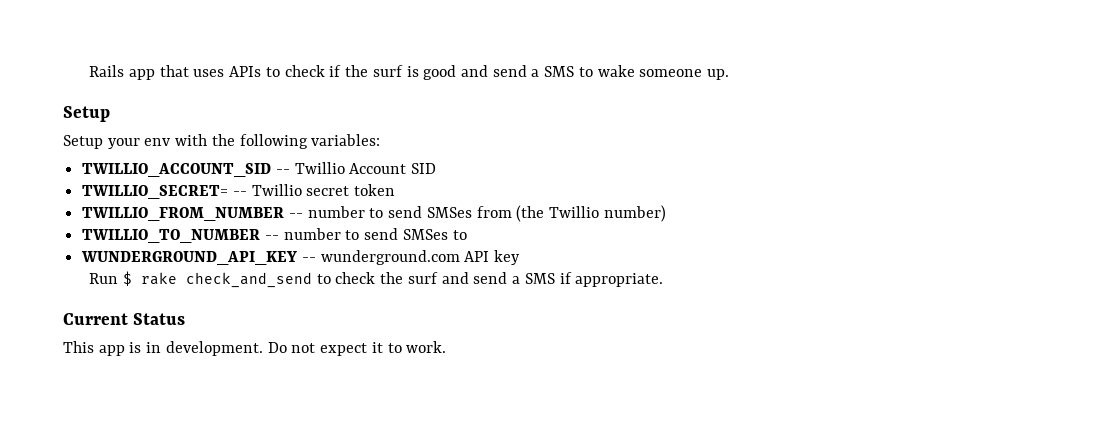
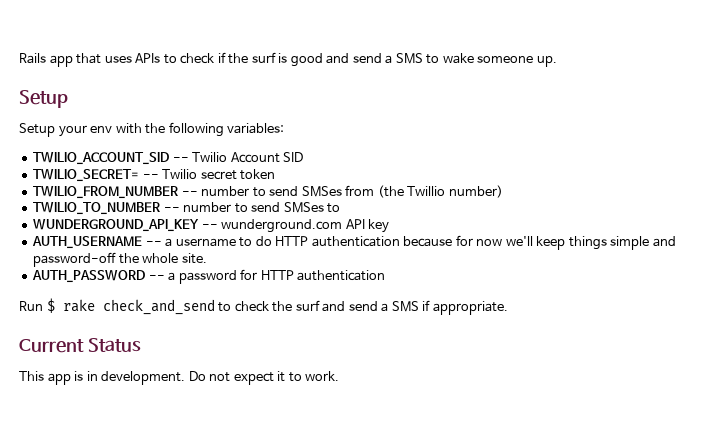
[82,162,345,177] TWILLIO_ACCOUNT_SID -- Twillio -> [33,152,228,165] TWILIO_ACCOUNT_SID -- Twilio
[82,184,302,199] TWILLIO_SECRET= -- Twillio -> [33,169,198,182] TWILIO_SECRET= -- Twilio
[82,207,285,221] TWILLIO_FROM_NUMBER -> [33,186,179,199] TWILIO_FROM_NUMBER
[82,229,261,243] TWILLIO_TO_NUMBER -> [33,202,161,215] TWILIO_TO_NUMBER
(521, 257) none -> [32,235,676,250] [33,252,207,267] [32,269,386,284] // AUTH_USERNAME -- a username to do HTTP authentication because for now we'll keep things simple and password-off the whole site. // AUTH_PASSWORD -- a password for HTTP authentication

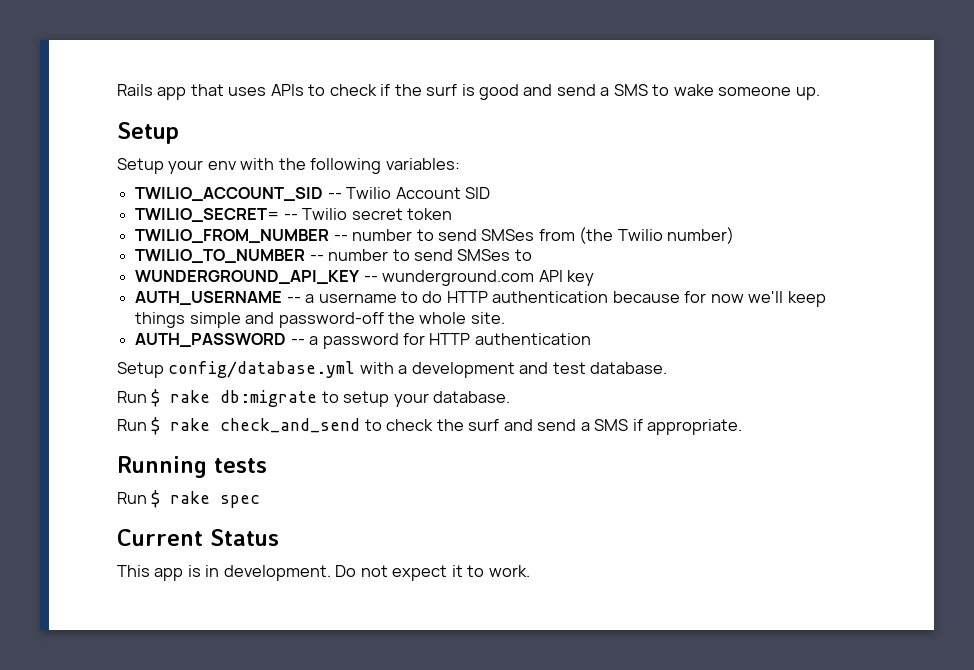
[407,186,446,196] Twillio -> [617,229,663,241] Twilio
(386, 275) none -> [117,361,668,378] [117,389,511,407] // Setup config/database.yml with a development and test database. // Run $ rake db:migrate to setup your database.
(508, 308) none -> [117,456,267,478] [117,490,261,508] // Running tests // Run $ rake spec

